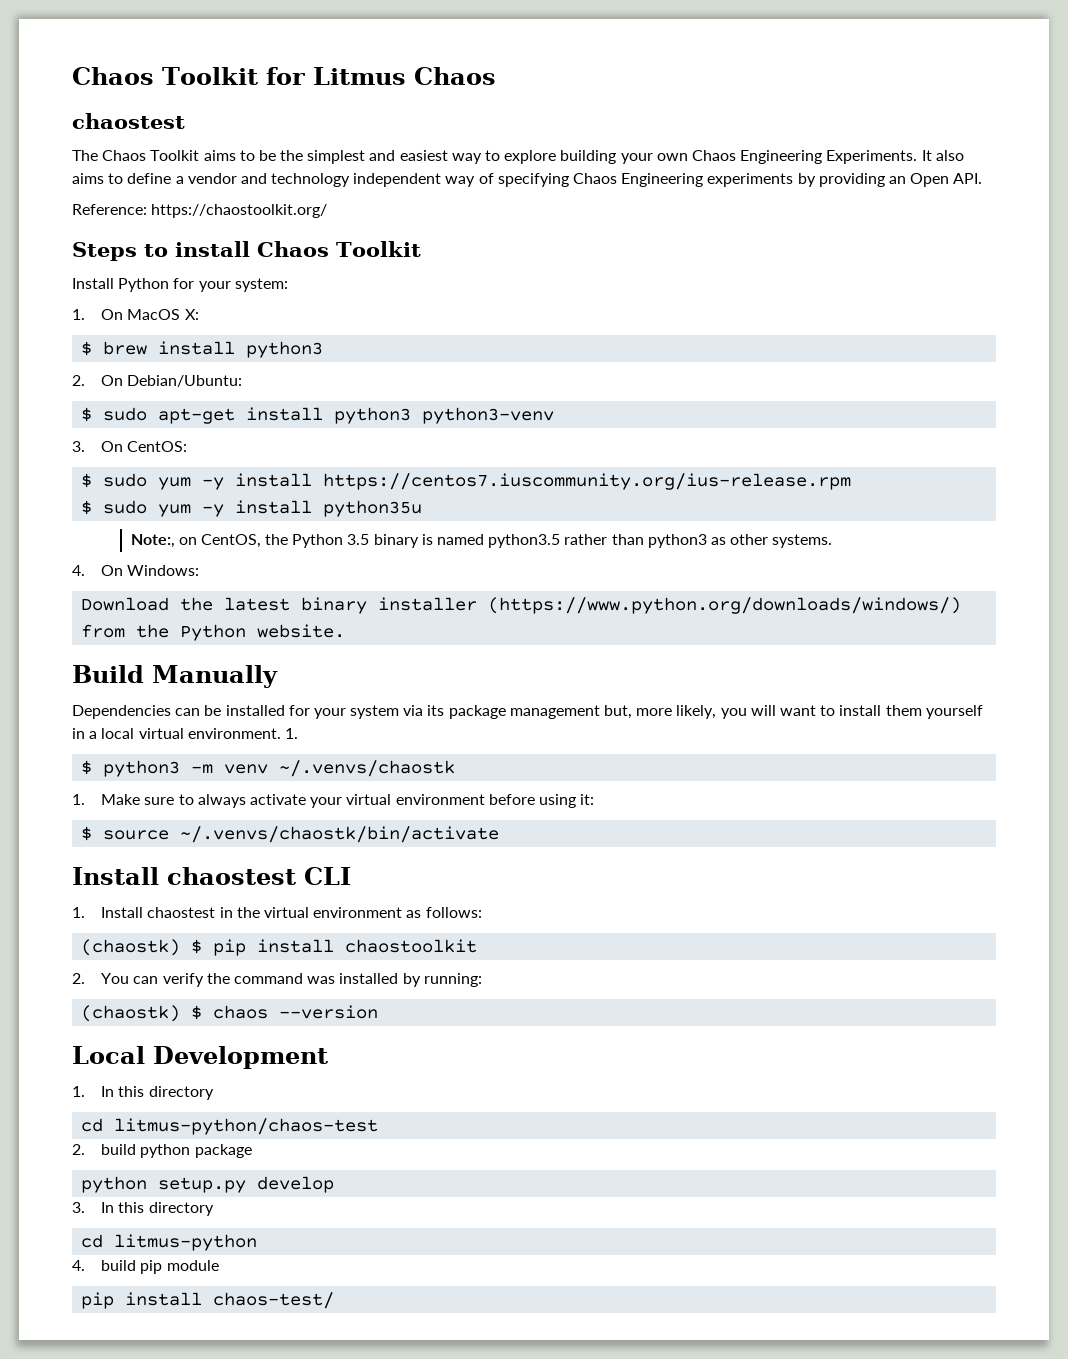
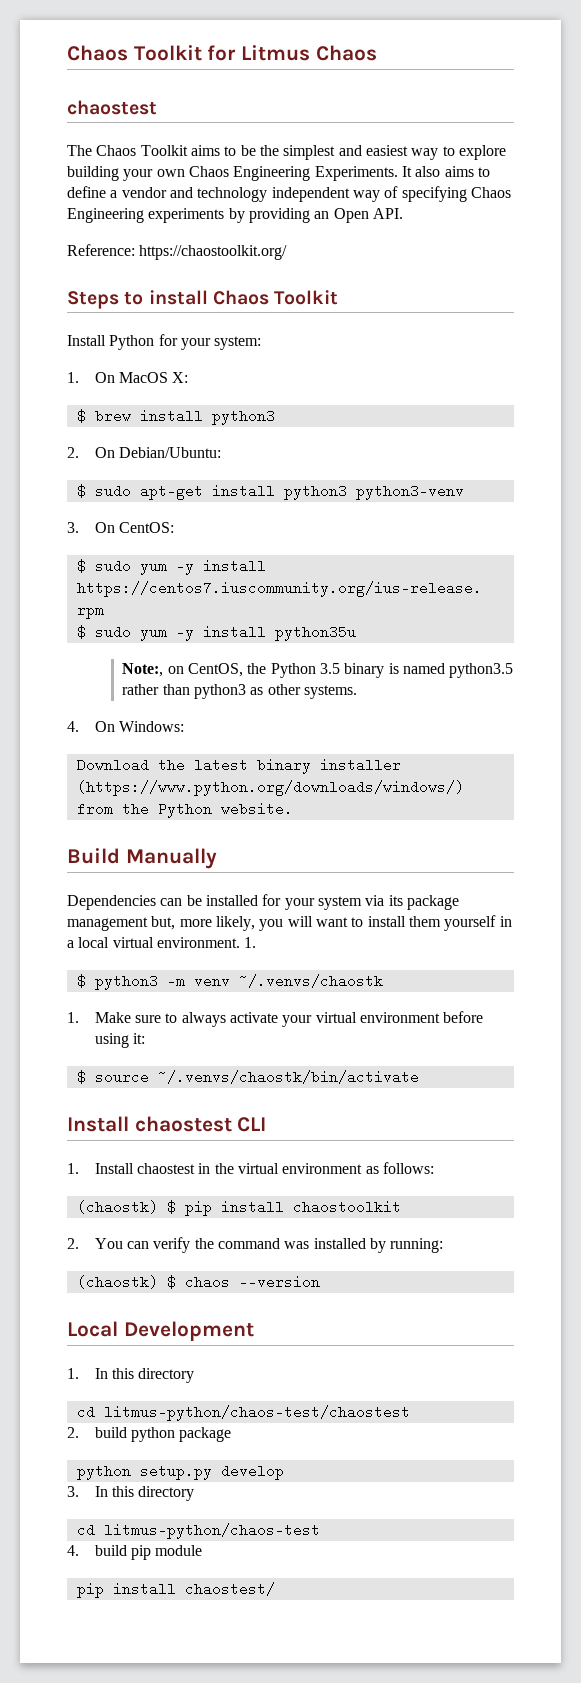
[114,1118,379,1135] litmus-python/chaos-test -> [103,1405,410,1421] litmus-python/chaos-test/chaostest
[114,1234,258,1251] litmus-python -> [103,1523,320,1539] litmus-python/chaos-test
[213,1292,335,1309] chaos-test/ -> [184,1582,275,1596] chaostest/

